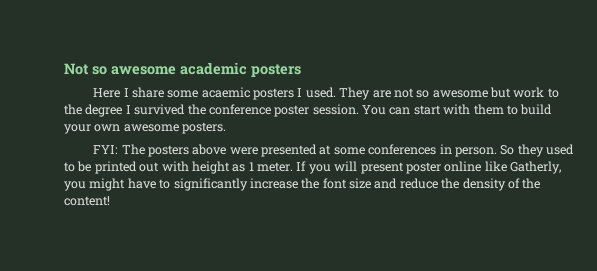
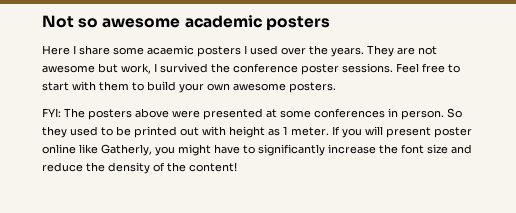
[305,87,336,98] used. -> [250,45,364,57] used over the years.
[416,90,430,98] so -> (437, 50) none
[513,87,559,98] [64,104,123,117] work to the degree -> [121,63,151,74] work,
[312,104,411,115] session. You can -> [342,63,460,73] sessions. Feel free to

